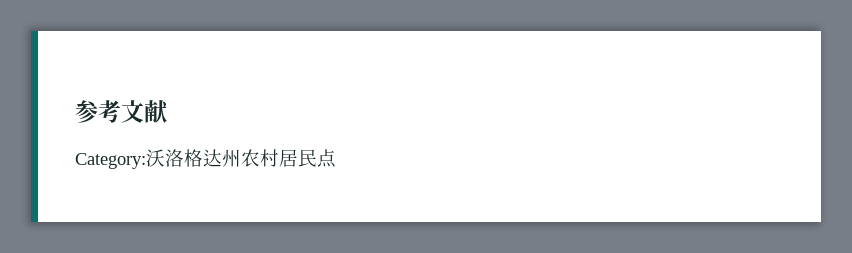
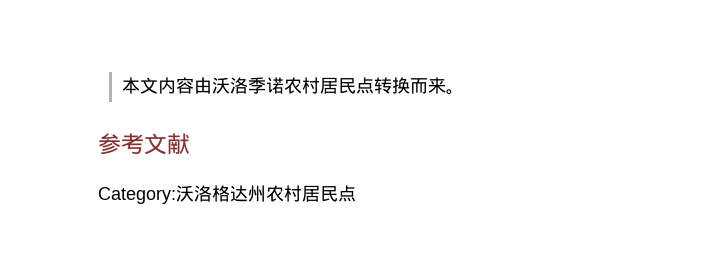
(75, 111) none -> [121,77,464,95] 本文内容由沃洛季诺农村居民点转换而来。 //

